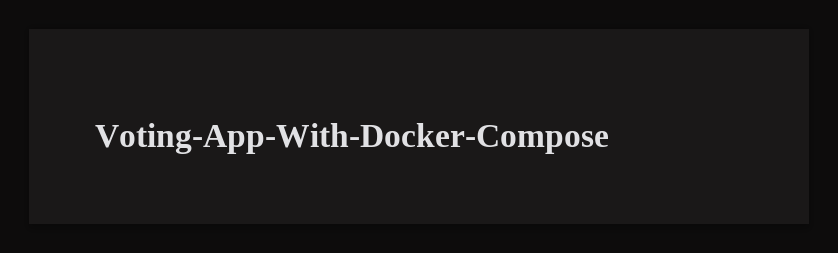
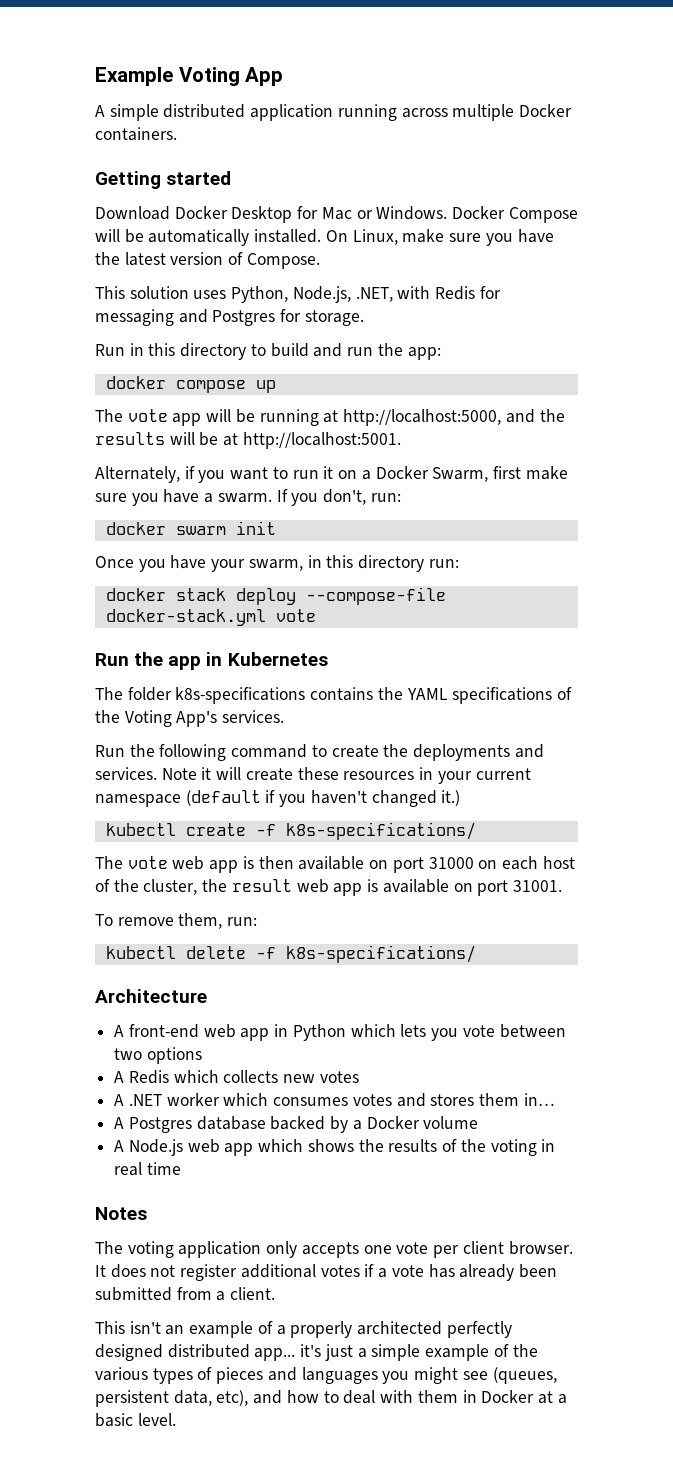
[95,123,609,154] Voting-App-With-Docker-Compose -> [95,67,284,86] [95,104,573,121] [95,127,177,141] [95,171,232,189] [95,206,578,223] [95,229,554,246] [95,252,320,269] [95,286,501,303] [95,309,364,326] [95,343,441,360] [105,376,276,393] [95,409,565,426] [95,432,401,449] [95,466,568,483] [95,489,401,506] [105,521,276,535] [95,555,459,572] [105,587,446,605] [105,609,316,626] [95,652,328,670] [95,687,573,704] [95,710,285,727] [95,744,544,761] [95,767,531,784] [95,790,461,807] [105,822,476,840] [95,856,575,873] [95,879,562,896] [95,913,258,929] [105,945,476,963] [95,989,207,1003] [114,1024,566,1041] [114,1047,202,1064] [114,1070,359,1084] [114,1093,555,1107] [114,1116,479,1133] [114,1139,556,1156] [114,1162,181,1176] [95,1207,147,1220] [95,1241,573,1258] [95,1264,557,1281] [95,1287,276,1301] [95,1321,512,1338] [95,1344,538,1361] [95,1367,557,1384] [95,1390,567,1407] [95,1413,176,1427] Example Voting App // A simple distributed application running across multiple Docker containers. // Getting started // Download Docker Desktop for Mac or Windows. Docker Compose will be automatically installed. On Linux, make sure you have the latest version of Compose. // This solution uses Python, Node.js, .NET, with Redis for messaging and Postgres for storage. // Run in this directory to build and run the app: // docker compose up // The vote app will be running at http://localhost:5000, and the results will be at http://localhost:5001. // Alternately, if you want to run it on a Docker Swarm, first make sure you have a swarm. If you don't, run: // docker swarm init // Once you have your swarm, in this directory run: // docker stack deploy --compose-file docker-stack.yml vote // Run the app in Kubernetes // The folder k8s-specifications contains the YAML specifications of the Voting App's services. // Run the following command to create the deployments and services. Note it will create these resources in your current namespace (default if you haven't changed it.) // kubectl create -f k8s-specifications/ // The vote web app is then available on port 31000 on each host of the cluster, the result web app is available on port 31001. // To remove them, run: // kubectl delete -f k8s-specifications/ // Architecture // A front-end web app in Python which lets you vote between two options // A Redis which collects new votes // A .NET worker which consumes votes and stores them in… // A Postgres database backed by a Docker volume // A Node.js web app which shows the results of the voting in real time // Notes // The voting application only accepts one vote per client browser. It does not register additional votes if a vote has already been submitted from a client. // This isn't an example of a properly architected perfectly designed distributed app... it's just a simple example of the various types of pieces and languages you might see (queues, persistent data, etc), and how to deal with them in Docker at a basic level.

